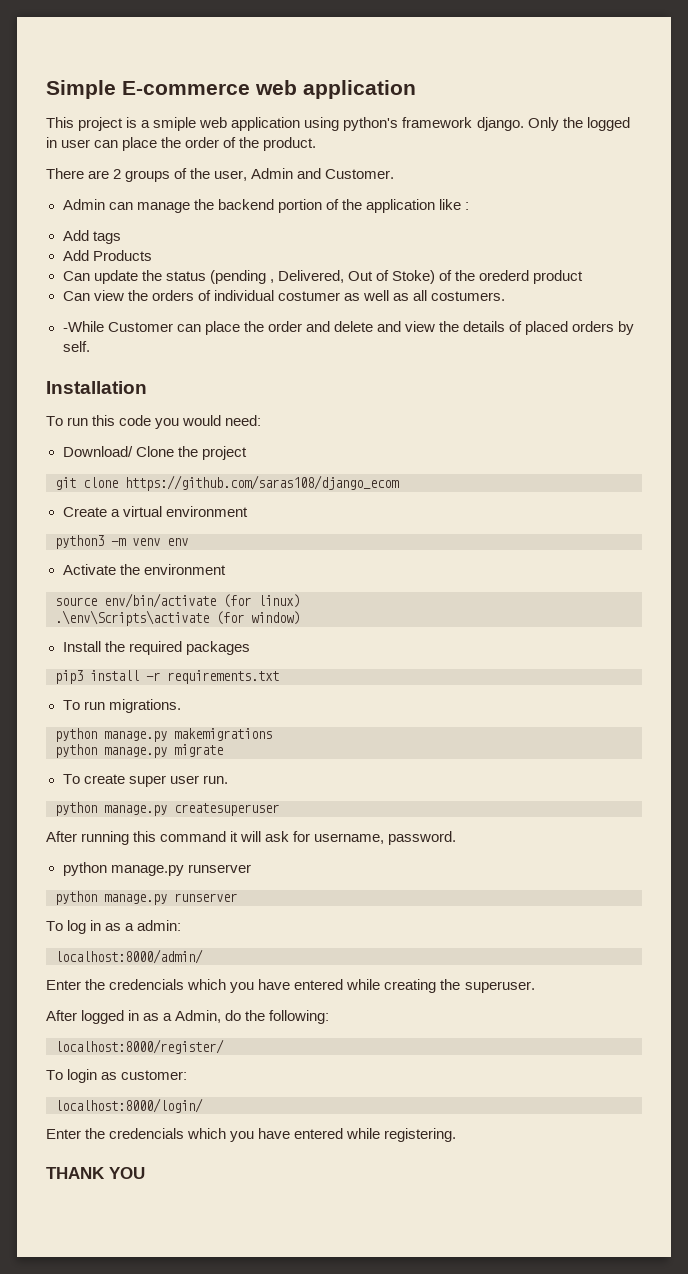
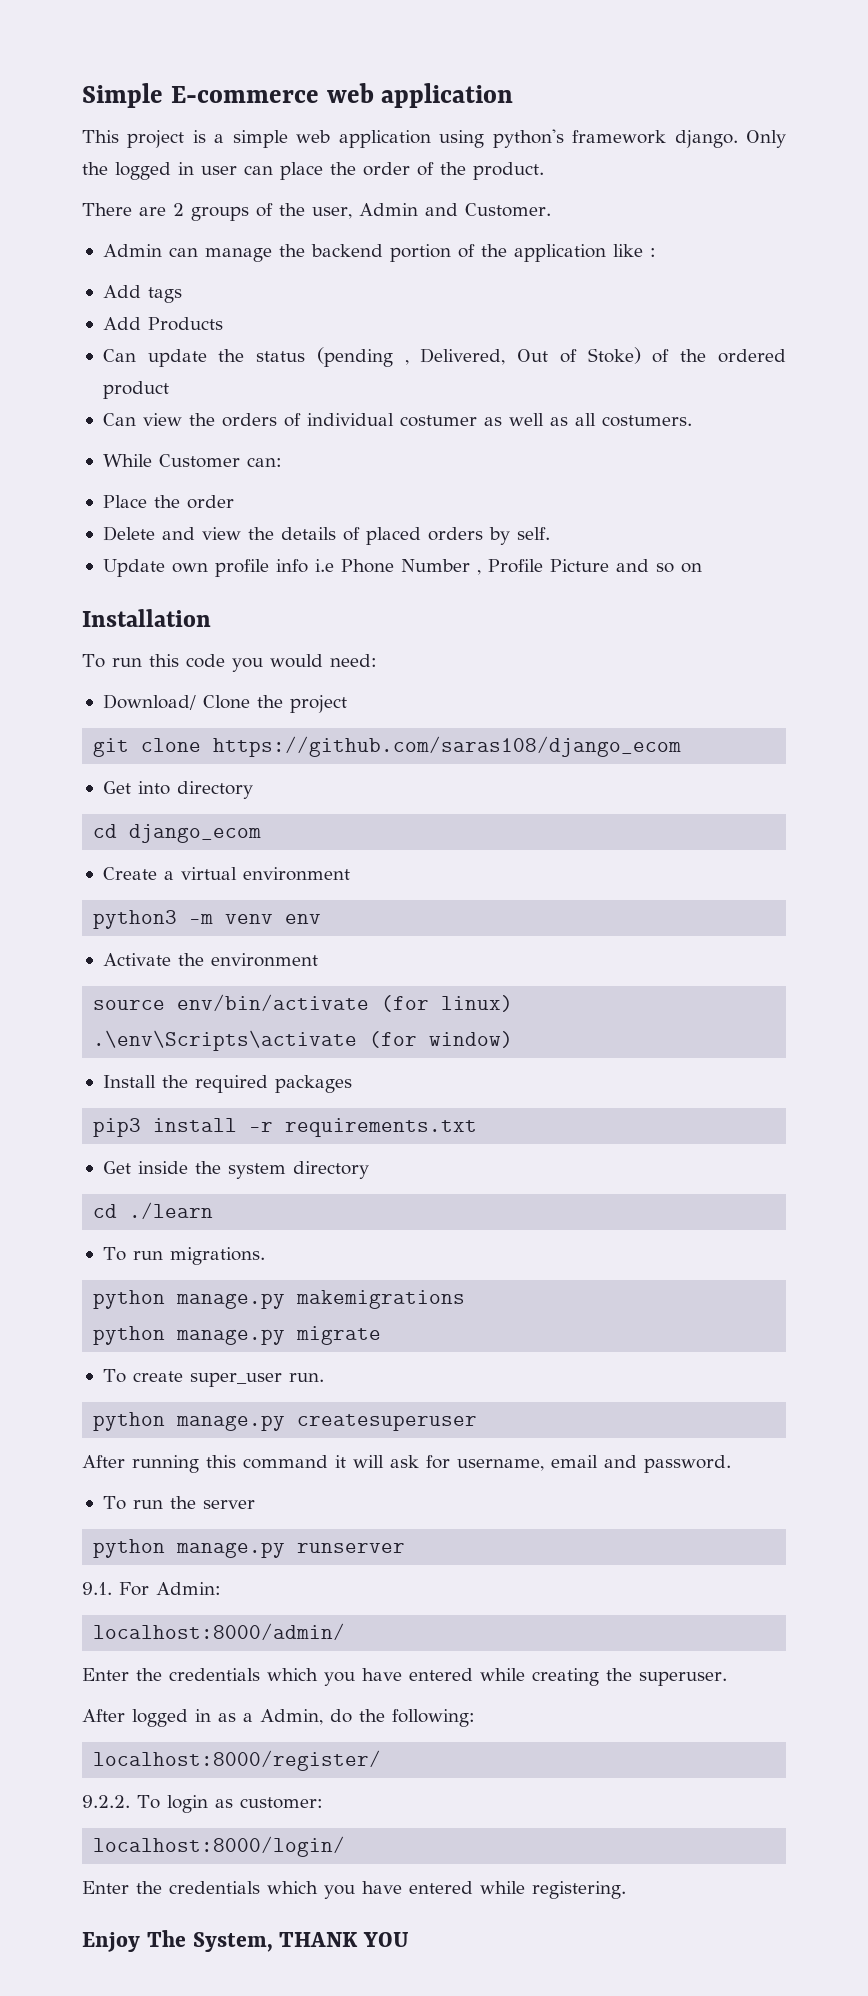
[153,117,197,131] smiple -> [232,130,288,148] simple
[479,270,530,281] orederd -> [717,349,786,363] ordered
[62,321,373,335] -While Customer can place the order and delete -> [102,454,282,468] [102,495,234,509] [102,526,155,541] While Customer can: // Place the order // Delete
(90, 346) none -> [102,559,702,577] // Update own profile info i.e Phone Number , Profile Picture and so on
(399, 483) none -> [102,781,253,799] [93,824,262,843] // Get into directory // cd django_ecom
(279, 677) none -> [102,1161,369,1179] [93,1202,214,1219] // Get inside the system directory // cd ./learn
[128,775,199,787] super user -> [189,1372,282,1387] super_user
(385, 838) none -> [551,1455,637,1468] email and
[62,862,251,876] [55,891,237,905] [46,920,182,934] // python manage.py runserver // python manage.py runserver // To log in as a admin: -> [102,1496,255,1510] [93,1539,406,1558] [82,1582,221,1596] // To run the server // python manage.py runserver // 9.1. For Admin:
[109,979,185,990] credencials -> [169,1668,260,1681] credentials
(224, 1046) none -> [82,1795,130,1808] 9.2.2.
[109,1128,185,1139] credencials -> [169,1881,260,1894] credentials
(457, 1135) none -> [82,1930,273,1952] Enjoy The System,

